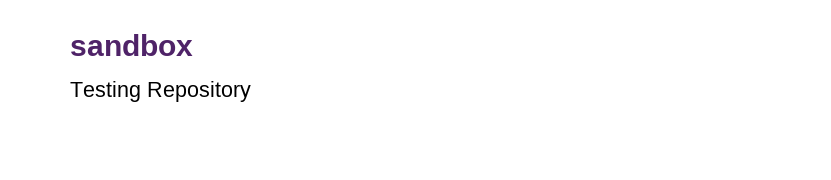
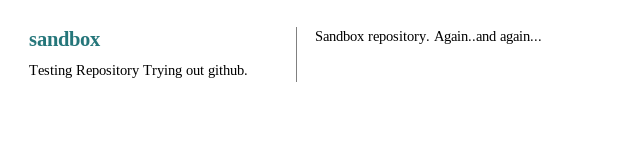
(251, 91) none -> [143,65,248,78] [315,31,542,44] Trying out github. Sandbox repository. Again..and again...

